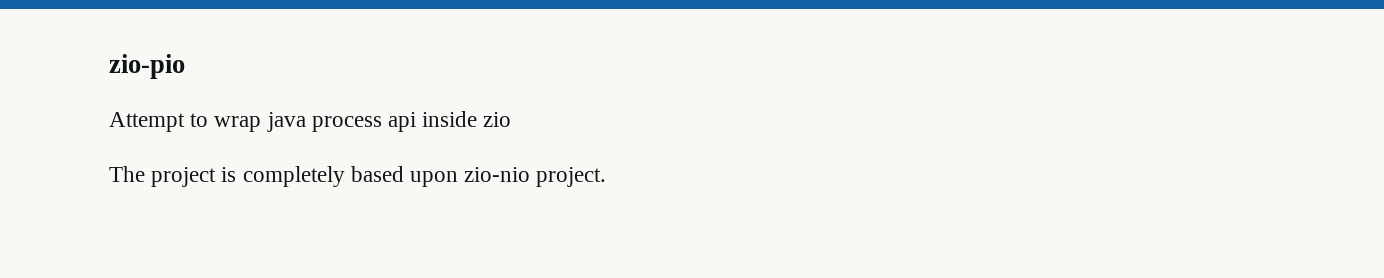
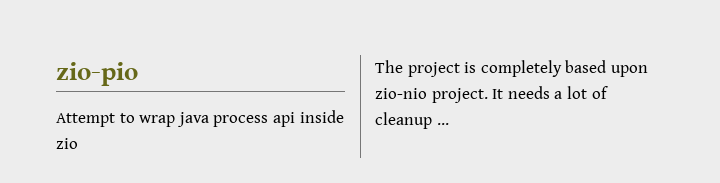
(607, 177) none -> [492,86,608,99] [375,112,449,129] It needs a lot of cleanup ...

